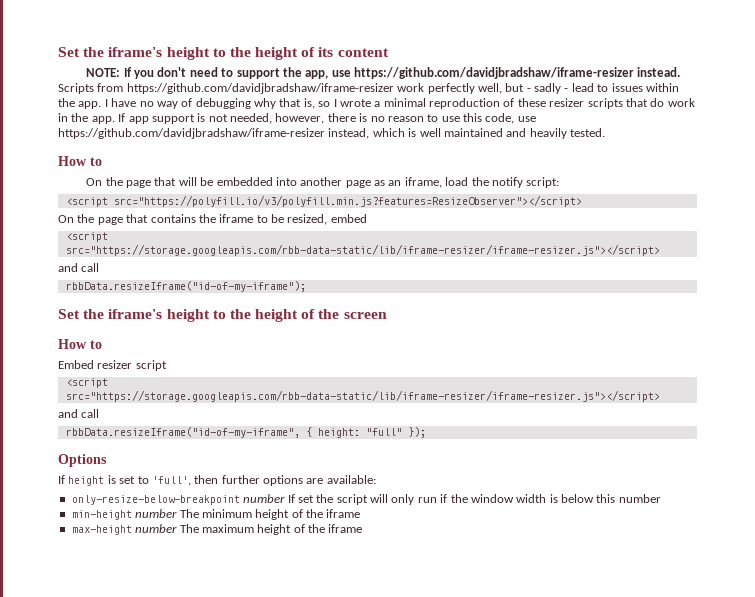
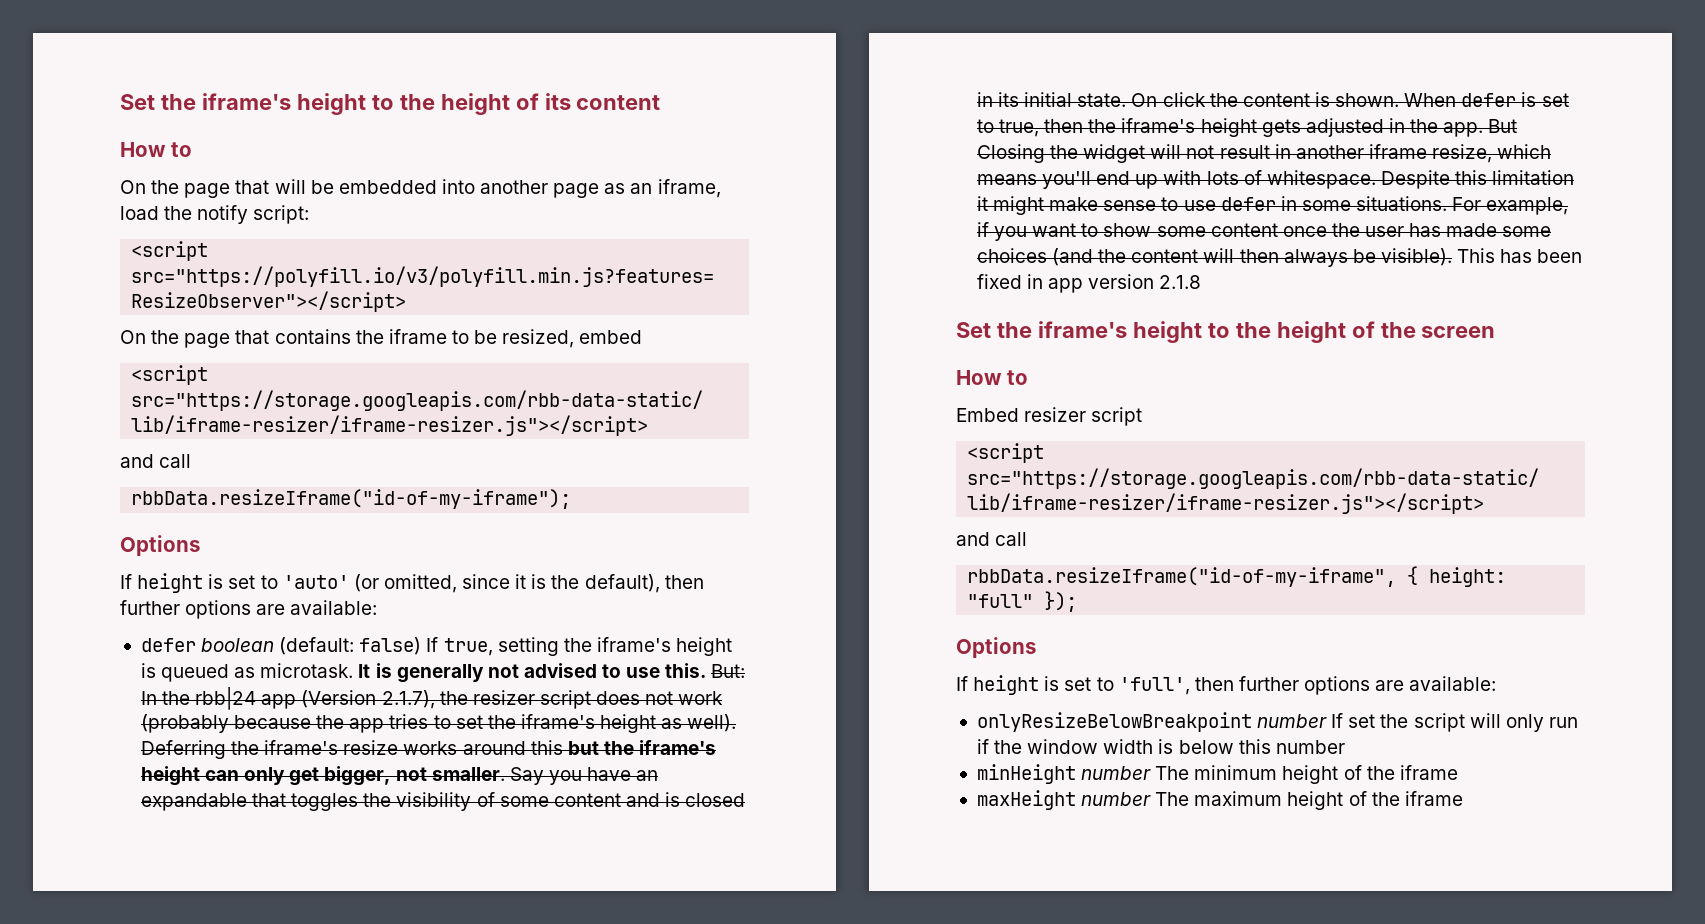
[86,67,681,79] [58,83,679,94] [58,98,695,109] [58,113,536,124] [58,128,605,139] // NOTE: If you don't need to support the app, use https://github.com/davidjbradshaw/iframe-resizer instead. Scripts from https://github.com/davidjbradshaw/iframe-resizer work perfectly well, but - sadly - lead to issues within the app. I have no way of debugging why that is, so I wrote a minimal reproduction of these resizer scripts that do work in the app. If app support is not needed, however, there is no reason to use this code, use https://github.com/davidjbradshaw/iframe-resizer instead, which is well maintained and heavily tested. -> (661, 102) none
(306, 286) none -> [120,535,200,556] [120,573,704,593] [120,600,378,619] [140,637,733,656] [140,663,746,683] [140,687,724,710] [140,714,737,733] [140,740,717,759] [140,766,659,786] [140,792,746,811] [976,92,1569,107] [976,118,1518,137] [976,144,1552,163] [976,170,1575,189] [976,196,1569,215] [976,222,1552,241] [976,248,1583,267] [976,274,1202,293] // Options // If height is set to 'auto' (or omitted, since it is the default), then further options are available: // defer boolean (default: false) If true, setting the iframe's height is queued as microtask. It is generally not advised to use this. But: In the rbb|24 app (Version 2.1.7), the resizer script does not work (probably because the app tries to set the iframe's height as well). Deferring the iframe's resize works around this but the iframe's height can only get bigger, not smaller. Say you have an expandable that toggles the visibility of some content and is closed in its initial state. On click the content is shown. When defer is set to true, then the iframe's height gets adjusted in the app. But Closing the widget will not result in another iframe resize, which means you'll end up with lots of whitespace. Despite this limitation it might make sense to use defer in some situations. For example, if you want to show some content once the user has made some choices (and the content will then always be visible). This has been fixed in app version 2.1.8
[71,495,240,505] only-resize-below-breakpoint -> [976,712,1252,732] onlyResizeBelowBreakpoint
[71,510,132,520] min-height -> [976,764,1076,784] minHeight
[71,525,132,535] max-height -> [976,790,1076,810] maxHeight

